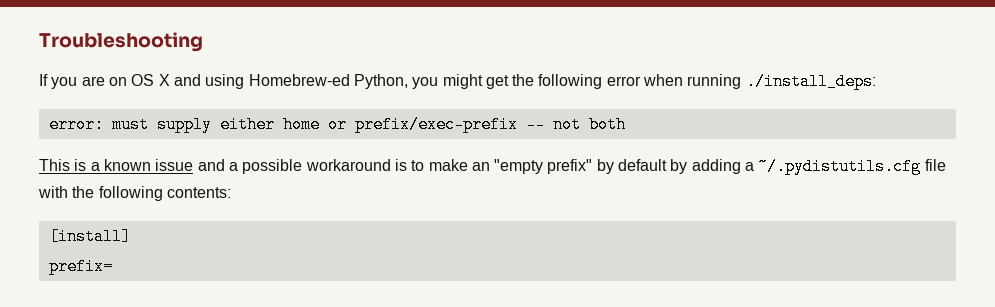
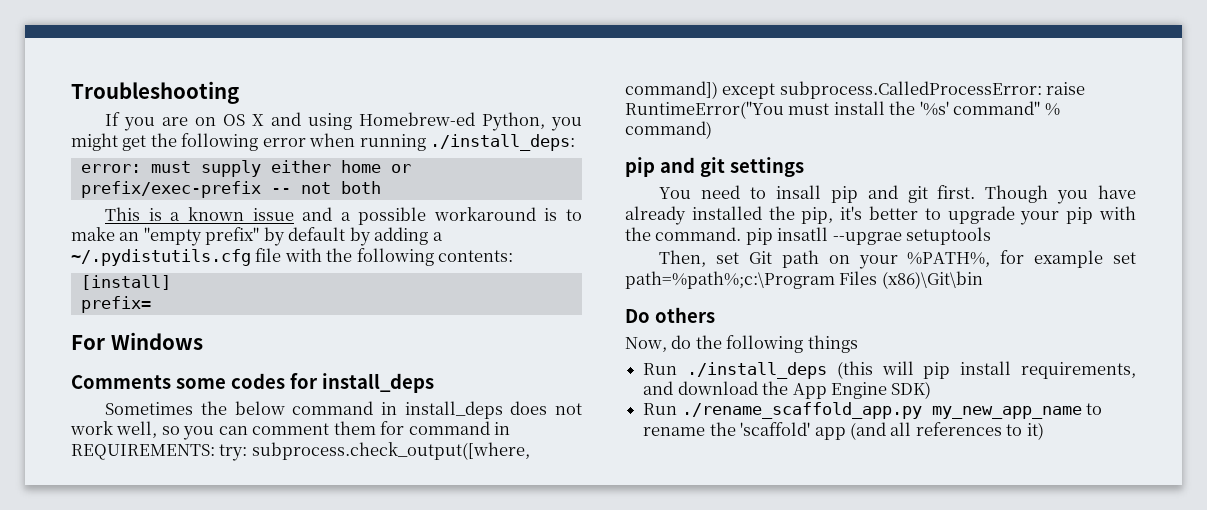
(113, 266) none -> [71,332,203,350] [71,373,434,393] [105,401,582,419] [70,421,511,440] [71,442,530,461] [625,81,1086,99] [625,101,1060,119] [625,121,712,139] [625,157,804,177] [659,185,1136,204] [625,206,1136,225] [625,227,992,245] [659,250,1136,269] [625,271,983,289] [625,307,715,323] [625,335,858,353] [643,361,1136,379] [643,381,932,399] [643,402,1103,419] [643,422,1044,440] // For Windows // Comments some codes for install_deps // Sometimes the below command in install_deps does not work well, so you can comment them for command in REQUIREMENTS: try: subprocess.check_output([where, command]) except subprocess.CalledProcessError: raise RuntimeError("You must install the '%s' command" % command) // pip and git settings // You need to insall pip and git first. Though you have already installed the pip, it's better to upgrade your pip with the command. pip insatll --upgrae setuptools // Then, set Git path on your %PATH%, for example set path=%path%;c:\Program Files (x86)\Git\bin // Do others // Now, do the following things // Run ./install_deps (this will pip install requirements, and download the App Engine SDK) // Run ./rename_scaffold_app.py my_new_app_name to rename the 'scaffold' app (and all references to it)

